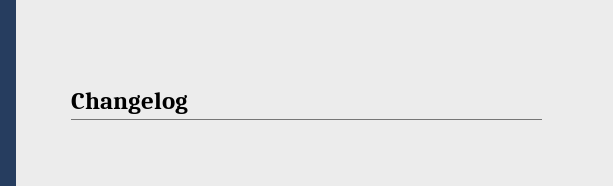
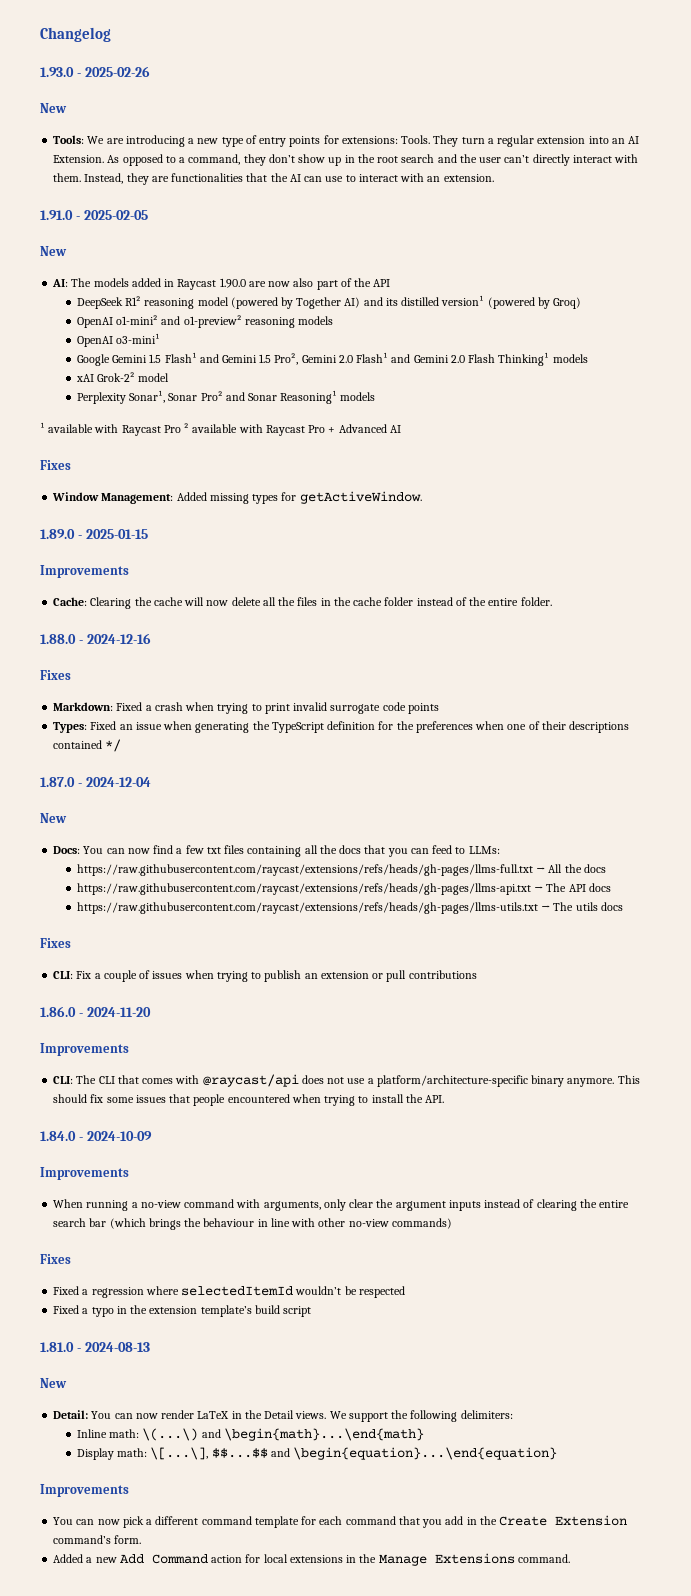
(188, 103) none -> [40,66,150,77] [40,103,67,113] [53,135,640,147] [53,154,639,166] [53,173,494,185] [40,210,148,220] [40,246,67,256] [52,278,391,290] [76,295,582,309] [76,315,334,328] [76,333,161,347] [76,352,588,366] [75,372,170,382] [76,390,376,404] [40,422,401,436] [40,460,71,470] [52,491,422,504] [40,529,148,539] [40,565,129,578] [53,597,552,609] [40,633,151,644] [40,670,71,680] [53,702,439,714] [53,721,630,733] [53,739,122,752] [40,777,151,787] [40,813,67,823] [53,845,500,857] [76,864,606,876] [76,883,611,895] [76,902,623,914] [40,938,71,948] [53,970,477,982] [40,1006,151,1017] [40,1043,129,1056] [53,1074,640,1087] [53,1094,445,1106] [40,1131,152,1141] [40,1167,129,1180] [53,1199,630,1211] [53,1218,452,1230] [40,1254,71,1264] [53,1286,405,1298] [53,1305,312,1317] [40,1342,150,1352] [40,1378,67,1388] [53,1410,513,1422] [76,1428,424,1441] [76,1447,558,1460] [40,1484,129,1497] [53,1515,628,1528] [53,1535,142,1544] [53,1553,570,1566] // 1.93.0 - 2025-02-26 // New // Tools: We are introducing a new type of entry points for extensions: Tools. They turn a regular extension into an AI Extension. As opposed to a command, they don’t show up in the root search and the user can’t directly interact with them. Instead, they are functionalities that the AI can use to interact with an extension. // 1.91.0 - 2025-02-05 // New // AI: The models added in Raycast 1.90.0 are now also part of the API // DeepSeek R1² reasoning model (powered by Together AI) and its distilled version¹ (powered by Groq) // OpenAI o1-mini² and o1-preview² reasoning models // OpenAI o3-mini¹ // Google Gemini 1.5 Flash¹ and Gemini 1.5 Pro², Gemini 2.0 Flash¹ and Gemini 2.0 Flash Thinking¹ models // xAI Grok-2² model // Perplexity Sonar¹, Sonar Pro² and Sonar Reasoning¹ models // ¹ available with Raycast Pro ² available with Raycast Pro + Advanced AI // Fixes // Window Management: Added missing types for getActiveWindow. // 1.89.0 - 2025-01-15 // Improvements // Cache: Clearing the cache will now delete all the files in the cache folder instead of the entire folder. // 1.88.0 - 2024-12-16 // Fixes // Markdown: Fixed a crash when trying to print invalid surrogate code points // Types: Fixed an issue when generating the TypeScript definition for the preferences when one of their descriptions contained */ // 1.87.0 - 2024-12-04 // New // Docs: You can now find a few txt files containing all the docs that you can feed to LLMs: // https://raw.githubusercontent.com/raycast/extensions/refs/heads/gh-pages/llms-full.txt → All the docs // https://raw.githubusercontent.com/raycast/extensions/refs/heads/gh-pages/llms-api.txt → The API docs // https://raw.githubusercontent.com/raycast/extensions/refs/heads/gh-pages/llms-utils.txt → The utils docs // Fixes // CLI: Fix a couple of issues when trying to publish an extension or pull contributions // 1.86.0 - 2024-11-20 // Improvements // CLI: The CLI that comes with @raycast/api does not use a platform/architecture-specific binary anymore. This should fix some issues that people encountered when trying to install the API. // 1.84.0 - 2024-10-09 // Improvements // When running a no-view command with arguments, only clear the argument inputs instead of clearing the entire search bar (which brings the behaviour in line with other no-view commands) // Fixes // Fixed a regression where selectedItemId wouldn’t be respected // Fixed a typo in the extension template’s build script // 1.81.0 - 2024-08-13 // New // Detail: You can now render LaTeX in the Detail views. We support the following delimiters: // Inline math: \(...\) and \begin{math}...\end{math} // Display math: \[...\], $$...$$ and \begin{equation}...\end{equation} // Improvements // You can now pick a different command template for each command that you add in the Create Extension command’s form. // Added a new Add Command action for local extensions in the Manage Extensions command.

